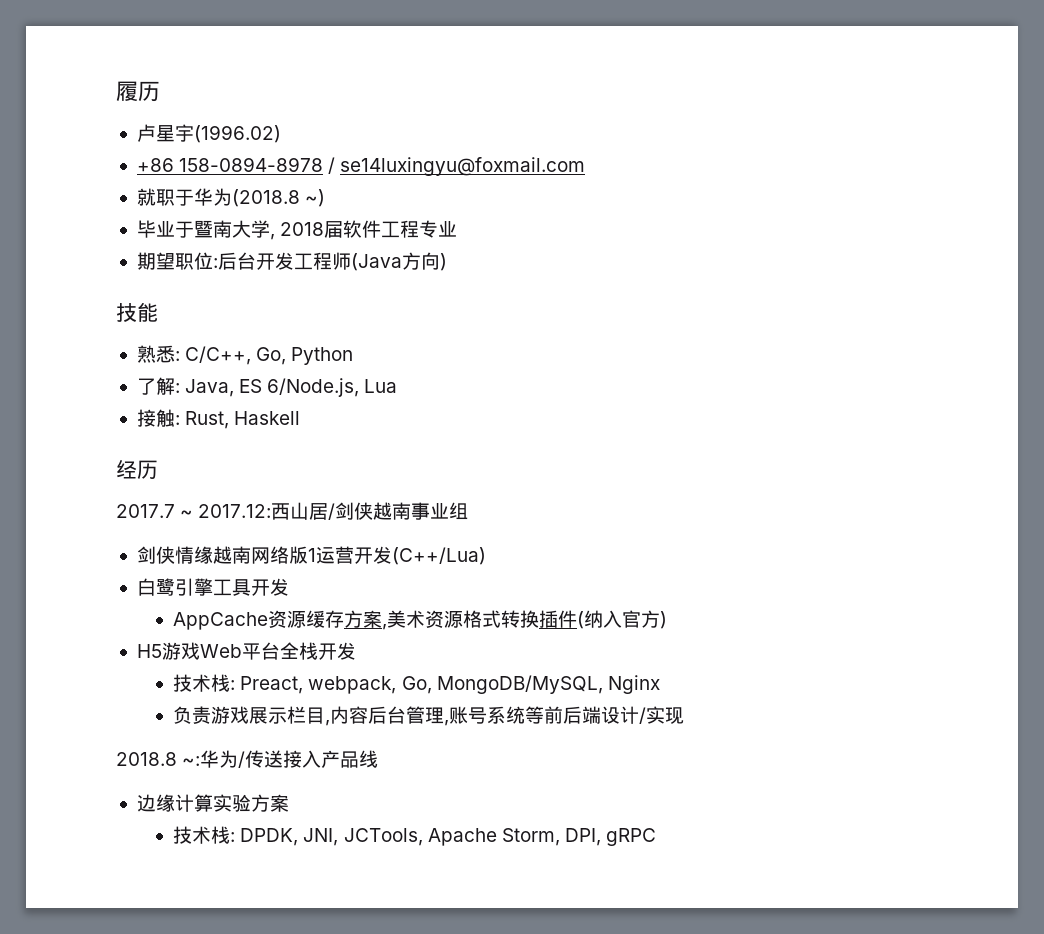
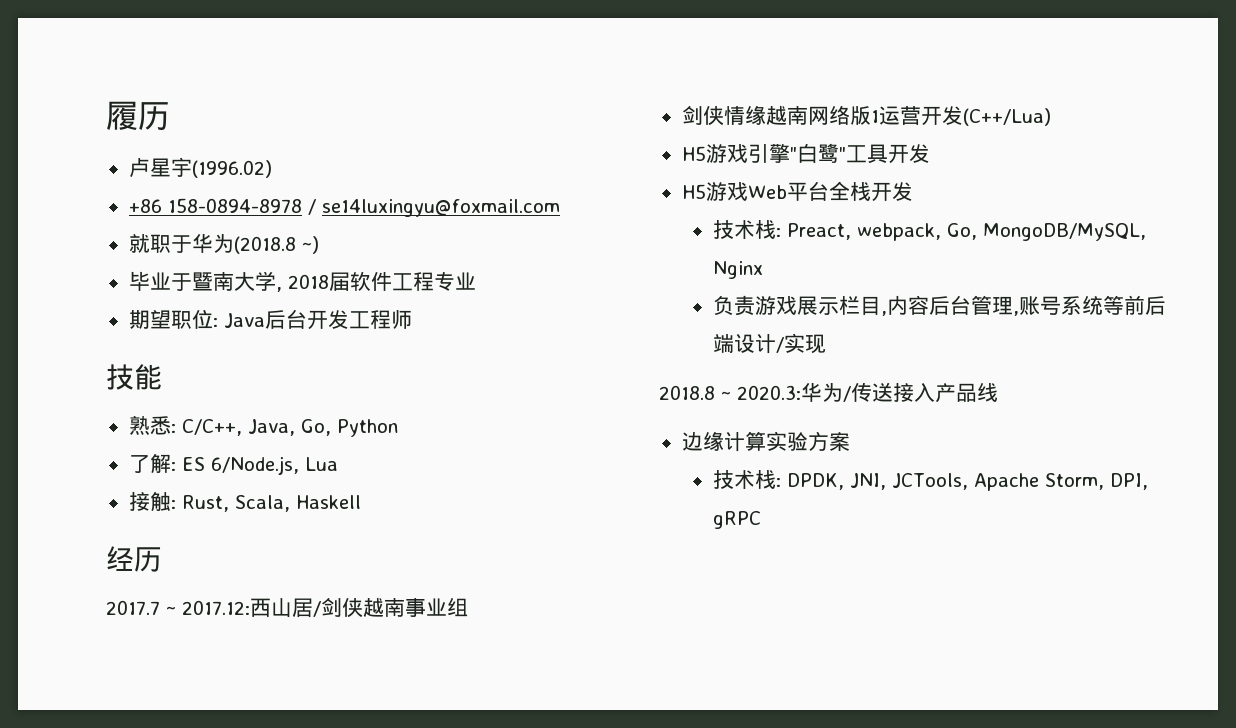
(218, 263) none -> [223,313,265,328] Java
[350,252,447,271] (Java方向) -> (412, 319) none
(252, 355) none -> [247,419,295,436] Java,
[185,379,235,397] Java, -> (176, 466) none
(230, 420) none -> [234,495,290,512] Scala,
[136,578,289,596] [173,610,668,630] 白鹭引擎工具开发 // AppCache资源缓存方案,美术资源格式转换插件(纳入官方) -> [681,143,930,164] H5游戏引擎"白鹭"工具开发
[182,756,201,766] ~: -> [721,385,801,400] ~ 2020.3:

